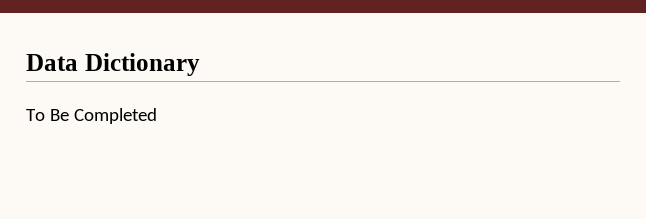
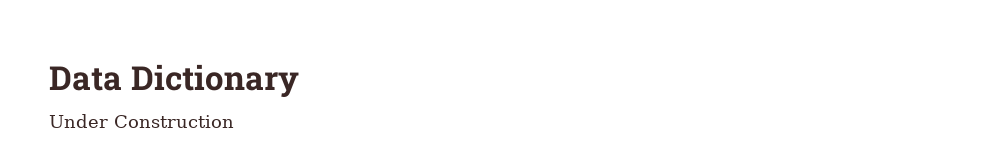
[26,108,157,124] To Be Completed -> [49,114,234,128] Under Construction

